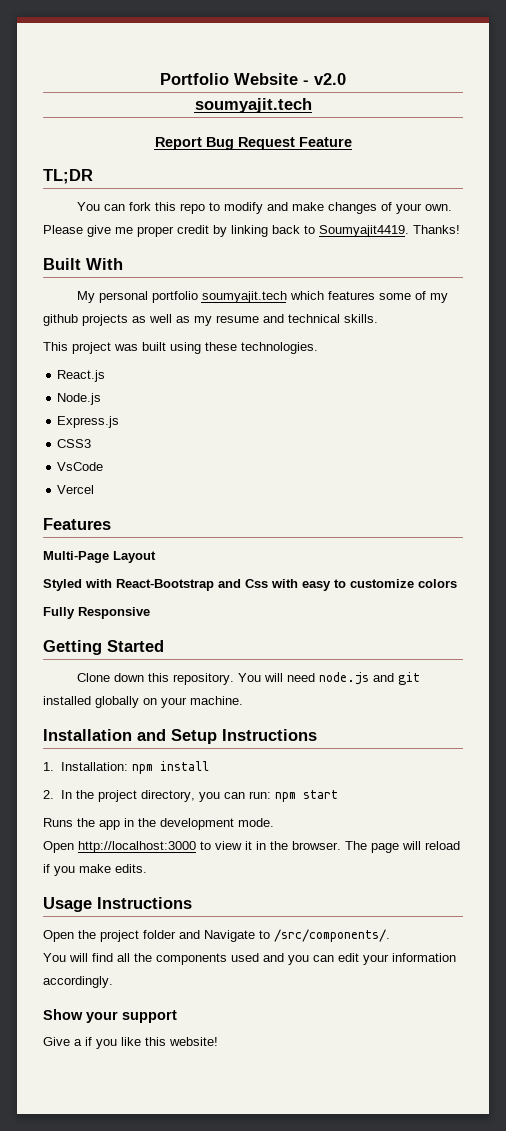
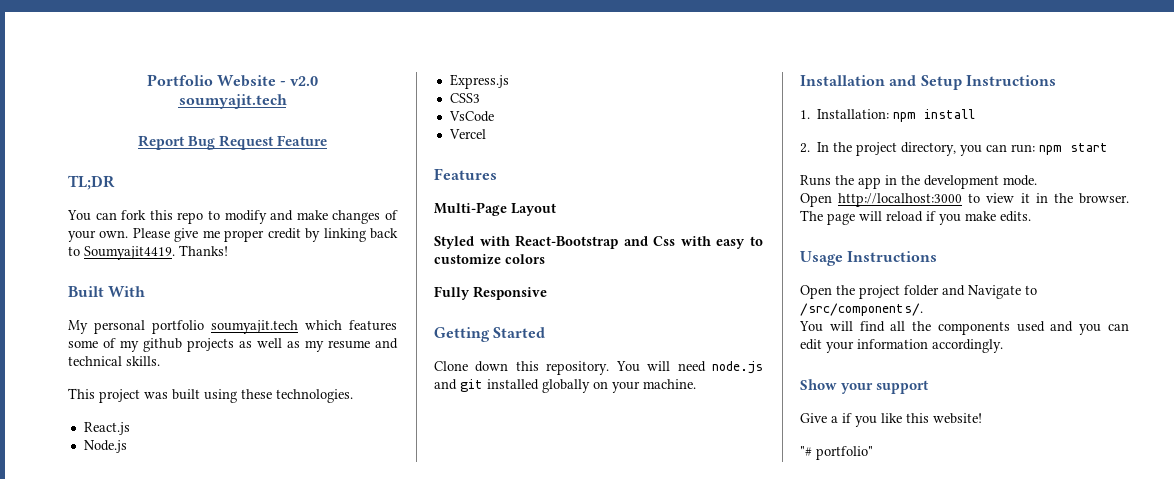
(218, 1041) none -> [800,446,873,460] // "# portfolio"

